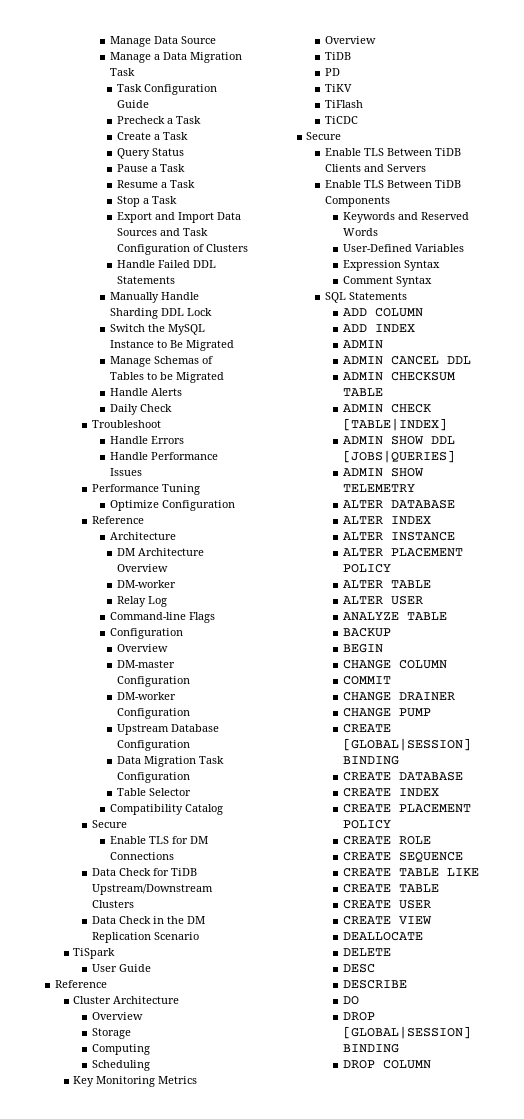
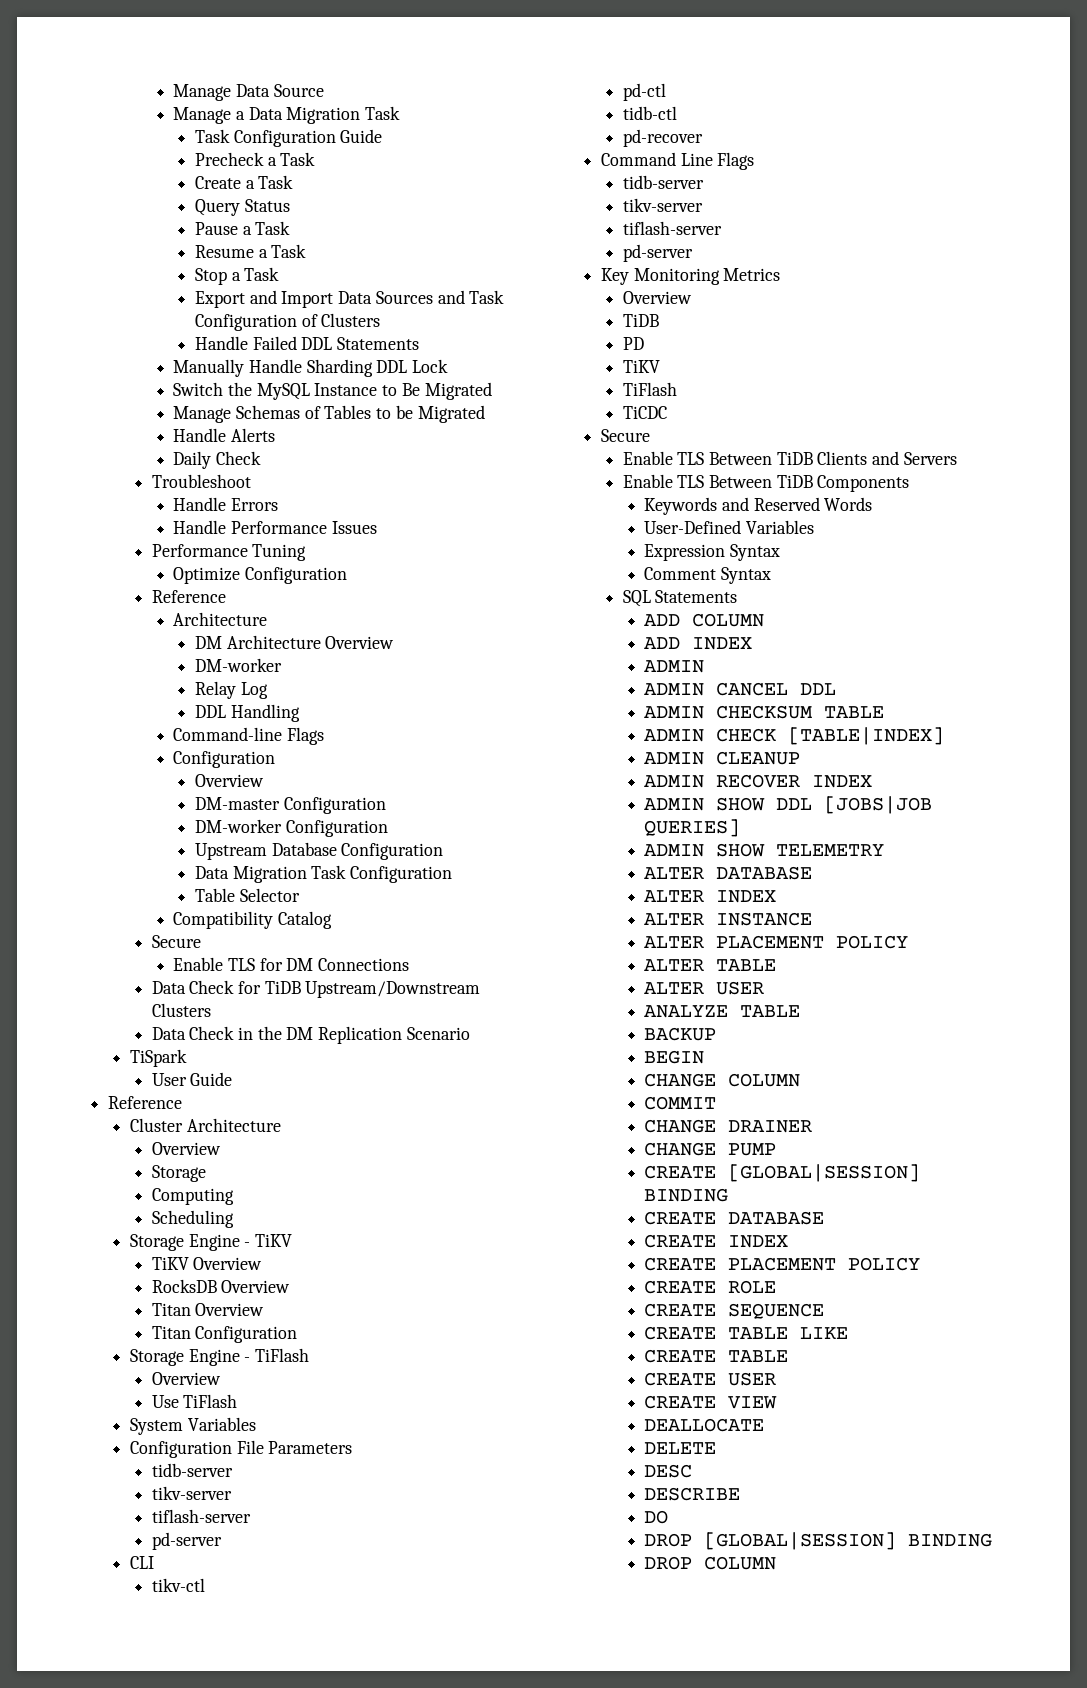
(167, 601) none -> [194,704,300,722] // DDL Handling
(150, 1065) none -> [129,1234,293,1251] [151,1257,263,1270] [151,1279,291,1293] [151,1303,265,1316] [151,1326,298,1343] [129,1348,310,1366] [151,1372,221,1385] [151,1394,238,1408] [129,1417,256,1435] [129,1440,353,1458] [151,1463,233,1477] [151,1486,232,1500] [151,1509,251,1523] [151,1532,222,1550] [129,1556,154,1569] [151,1578,205,1592] [622,83,666,101] [622,106,677,120] [622,129,703,147] [600,152,755,170] [622,175,704,189] [622,198,703,212] [622,221,722,235] [622,244,693,262] // Storage Engine - TiKV // TiKV Overview // RocksDB Overview // Titan Overview // Titan Configuration // Storage Engine - TiFlash // Overview // Use TiFlash // System Variables // Configuration File Parameters // tidb-server // tikv-server // tiflash-server // pd-server // CLI // tikv-ctl // pd-ctl // tidb-ctl // pd-recover // Command Line Flags // tidb-server // tikv-server // tiflash-server // pd-server
(448, 424) none -> [644,751,801,765] [644,774,873,788] // ADMIN CLEANUP // ADMIN RECOVER INDEX
[343,450,456,463] [JOBS|QUERIES] -> [824,796,933,814] [644,819,741,837] [JOBS|JOB QUERIES]

